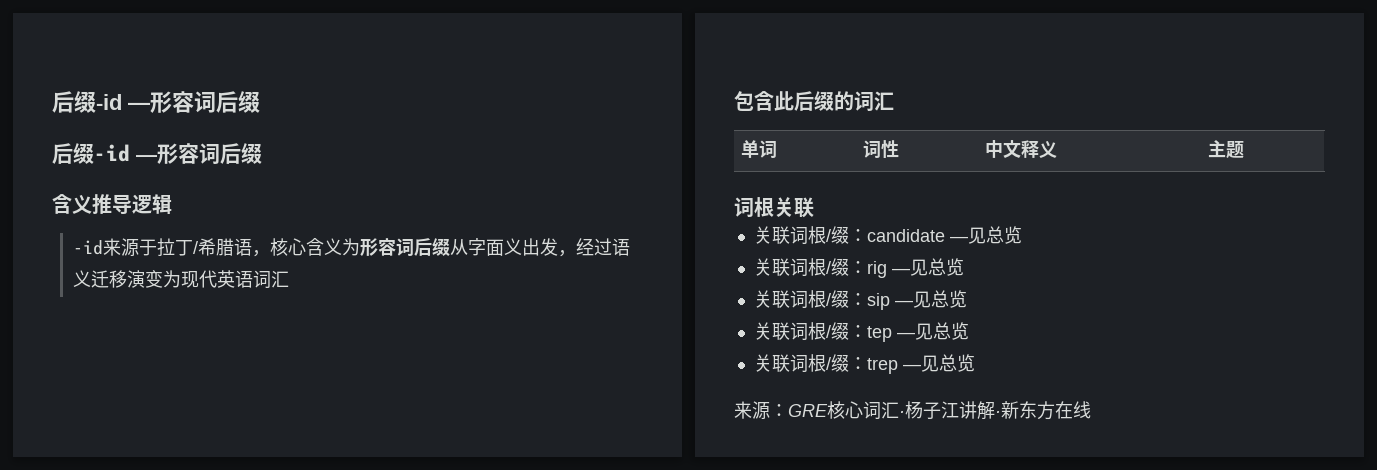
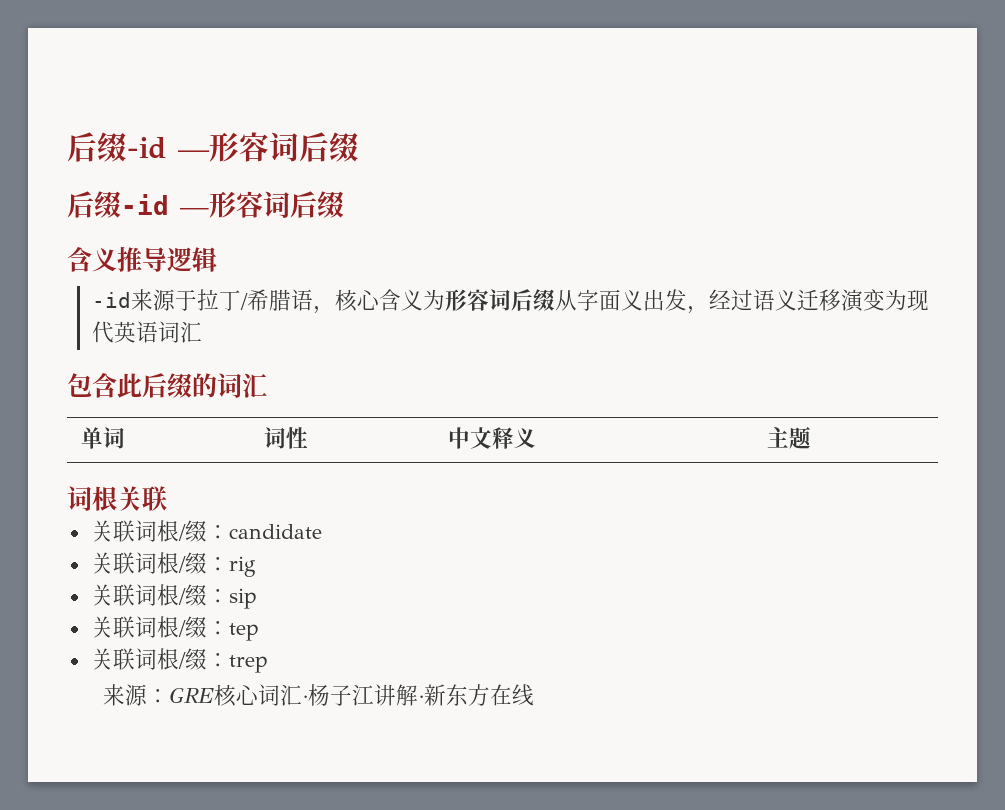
[949,226,1022,244] —见总览 -> (322, 531) none
[891,258,964,276] —见总览 -> (256, 566) none
[894,290,967,308] —见总览 -> (257, 598) none
[896,322,969,340] —见总览 -> (259, 632) none
[902,354,975,372] —见总览 -> (268, 664) none

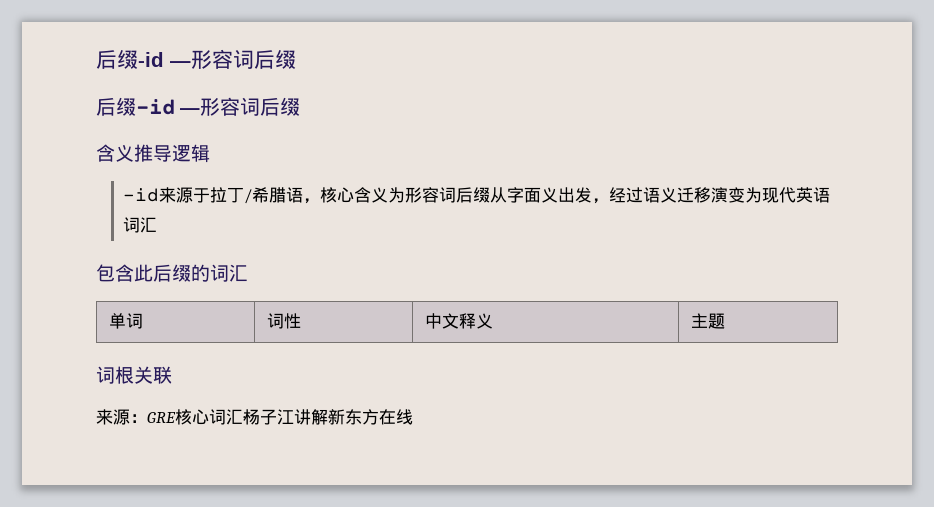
[90,520,322,542] [90,552,256,577] [90,584,257,609] [90,616,259,641] [90,648,268,673] // 关联词根/缀：candidate // 关联词根/缀：rig // 关联词根/缀：sip // 关联词根/缀：tep // 关联词根/缀：trep -> (172, 375) none

